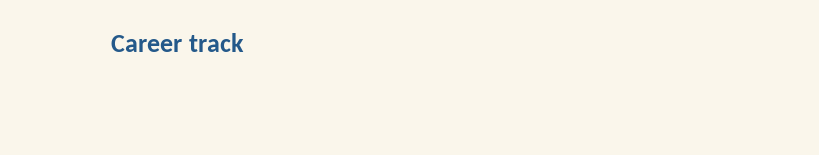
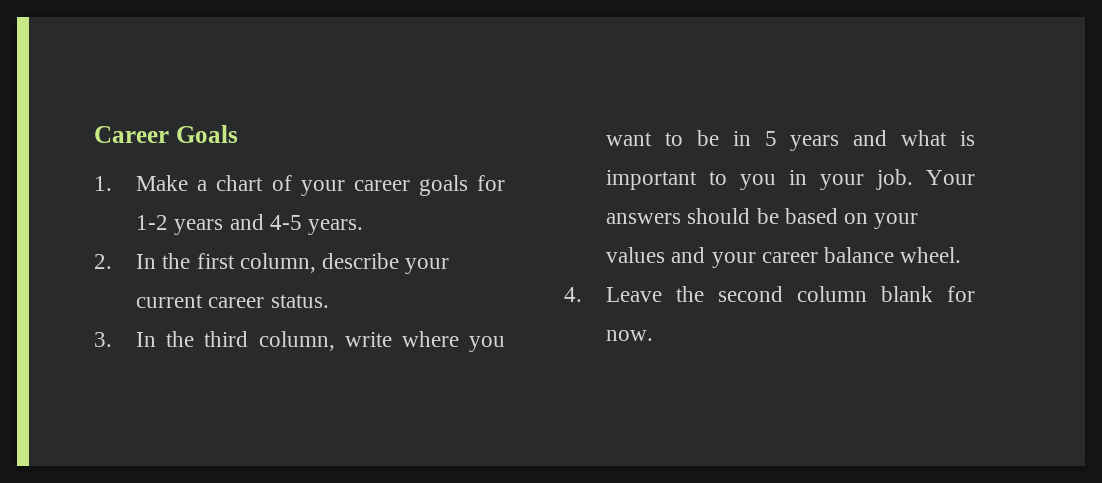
[188,33,244,52] track -> [175,125,238,143] [94,175,505,196] [136,214,364,235] [94,253,450,274] [136,294,329,308] [94,331,505,352] [606,130,976,151] [606,169,975,190] [606,208,919,229] [606,247,962,268] [564,286,975,302] [606,330,654,341] Goals // 1. Make a chart of your career goals for 1-2 years and 4-5 years. // 2. In the first column, describe your current career status. // 3. In the third column, write where you want to be in 5 years and what is important to you in your job. Your answers should be based on your values and your career balance wheel. // 4. Leave the second column blank for now.

